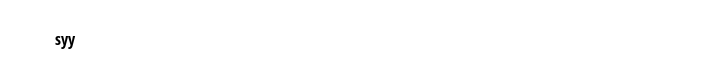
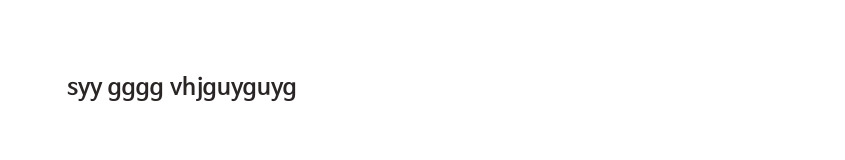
(76, 42) none -> [108,76,298,102] gggg vhjguyguyg

